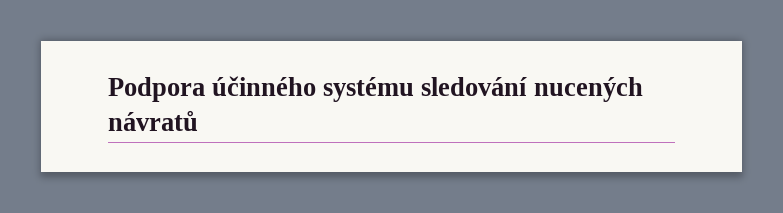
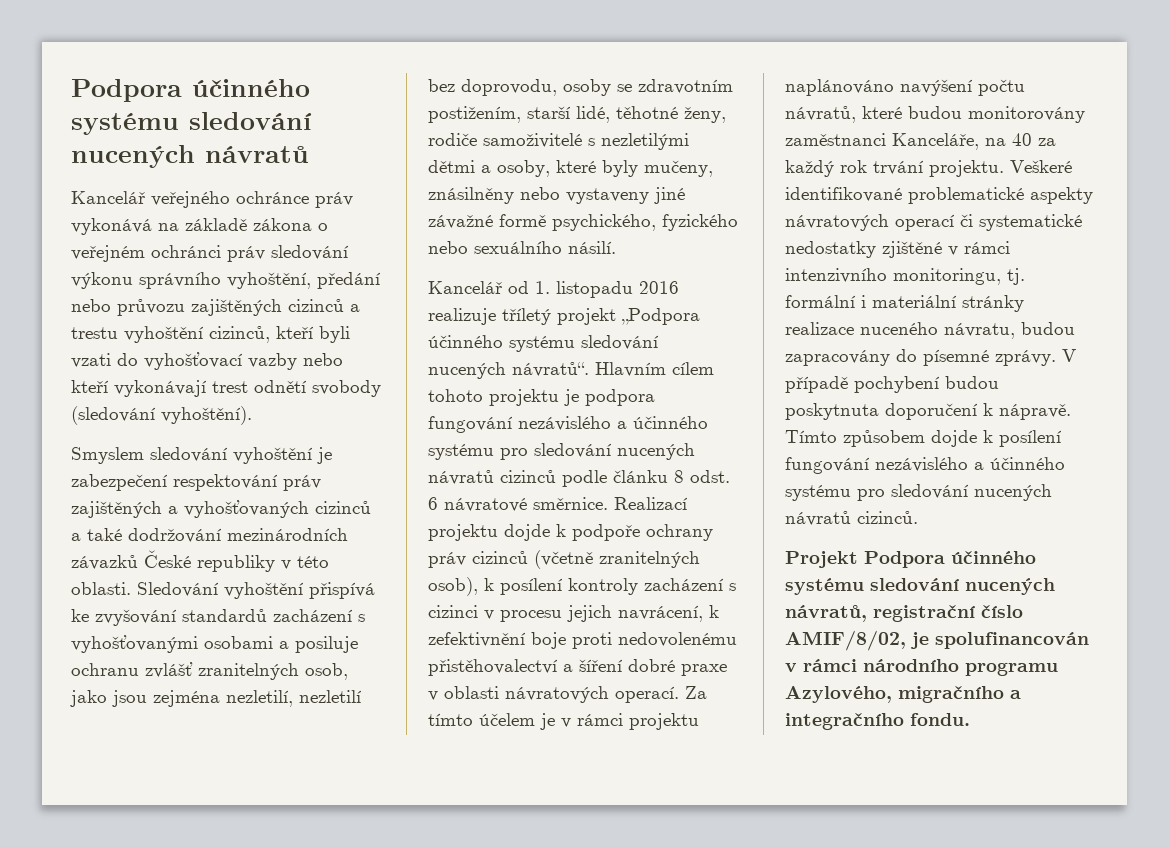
(198, 120) none -> [71,191,353,208] [71,218,328,235] [71,245,349,262] [71,272,381,289] [71,299,360,316] [71,326,350,343] [71,352,343,370] [71,380,381,397] [71,406,252,425] [71,447,332,464] [71,474,321,491] [71,500,371,518] [71,528,348,543] [71,550,329,572] [71,582,375,599] [71,609,365,626] [71,635,358,653] [71,662,348,680] [70,690,362,707] [428,79,733,96] [428,106,726,123] [428,133,689,150] [428,160,713,177] [428,187,685,204] [428,214,738,231] [428,241,616,254] [428,281,679,298] [428,308,700,325] [428,335,659,352] [428,362,714,379] [428,389,655,406] [428,416,708,433] [428,443,695,460] [428,470,730,487] [428,497,688,512] [428,524,713,541] [428,550,700,569] [428,577,736,596] [428,605,719,622] [428,632,737,649] [428,659,727,676] [428,686,707,703] [428,713,699,730] [785,79,1025,96] [785,106,1085,123] [785,133,1056,150] [785,160,1072,177] [785,187,1093,204] [785,214,1082,231] [785,241,1010,258] [785,268,1025,285] [785,295,1024,312] [785,322,1075,339] [785,349,1076,366] [785,376,999,393] [785,403,1071,420] [785,430,1062,447] [785,457,1065,474] [785,484,1052,501] [785,511,918,526] [785,551,1036,568] [785,578,1055,595] [785,605,1023,622] [785,630,1089,651] [785,659,1058,676] [785,686,1021,703] [785,713,970,730] // Kancelář veřejného ochránce práv vykonává na základě zákona o veřejném ochránci práv sledování výkonu správního vyhoštění, předání nebo průvozu zajištěných cizinců a trestu vyhoštění cizinců, kteří byli vzati do vyhošťovací vazby nebo kteří vykonávají trest odnětí svobody (sledování vyhoštění). // Smyslem sledování vyhoštění je zabezpečení respektování práv zajištěných a vyhošťovaných cizinců a také dodržování mezinárodních závazků České republiky v této oblasti. Sledování vyhoštění přispívá ke zvyšování standardů zacházení s vyhošťovanými osobami a posiluje ochranu zvlášť zranitelných osob, jako jsou zejména nezletilí, nezletilí bez doprovodu, osoby se zdravotním postižením, starší lidé, těhotné ženy, rodiče samoživitelé s nezletilými dětmi a osoby, které byly mučeny, znásilněny nebo vystaveny jiné závažné formě psychického, fyzického nebo sexuálního násilí. // Kancelář od 1. listopadu 2016 realizuje tříletý projekt „Podpora účinného systému sledování nucených návratů“. Hlavním cílem tohoto projektu je podpora fungování nezávislého a účinného systému pro sledování nucených návratů cizinců podle článku 8 odst. 6 návratové směrnice. Realizací projektu dojde k podpoře ochrany práv cizinců (včetně zranitelných osob), k posílení kontroly zacházení s cizinci v procesu jejich navrácení, k zefektivnění boje proti nedovolenému přistěhovalectví a šíření dobré praxe v oblasti návratových operací. Za tímto účelem je v rámci projektu naplánováno navýšení počtu návratů, které budou monitorovány zaměstnanci Kanceláře, na 40 za každý rok trvání projektu. Veškeré identifikované problematické aspekty návratových operací či systematické nedostatky zjištěné v rámci intenzivního monitoringu, tj. formální i materiální stránky realizace nuceného návratu, budou zapracovány do písemné zprávy. V případě pochybení budou poskytnuta doporučení k nápravě. Tímto způsobem dojde k posílení fungování nezávislého a účinného systému pro sledování nucených návratů cizinců. // Projekt Podpora účinného systému sledování nucených návratů, registrační číslo AMIF/8/02, je spolufinancován v rámci národního programu Azylového, migračního a integračního fondu.

